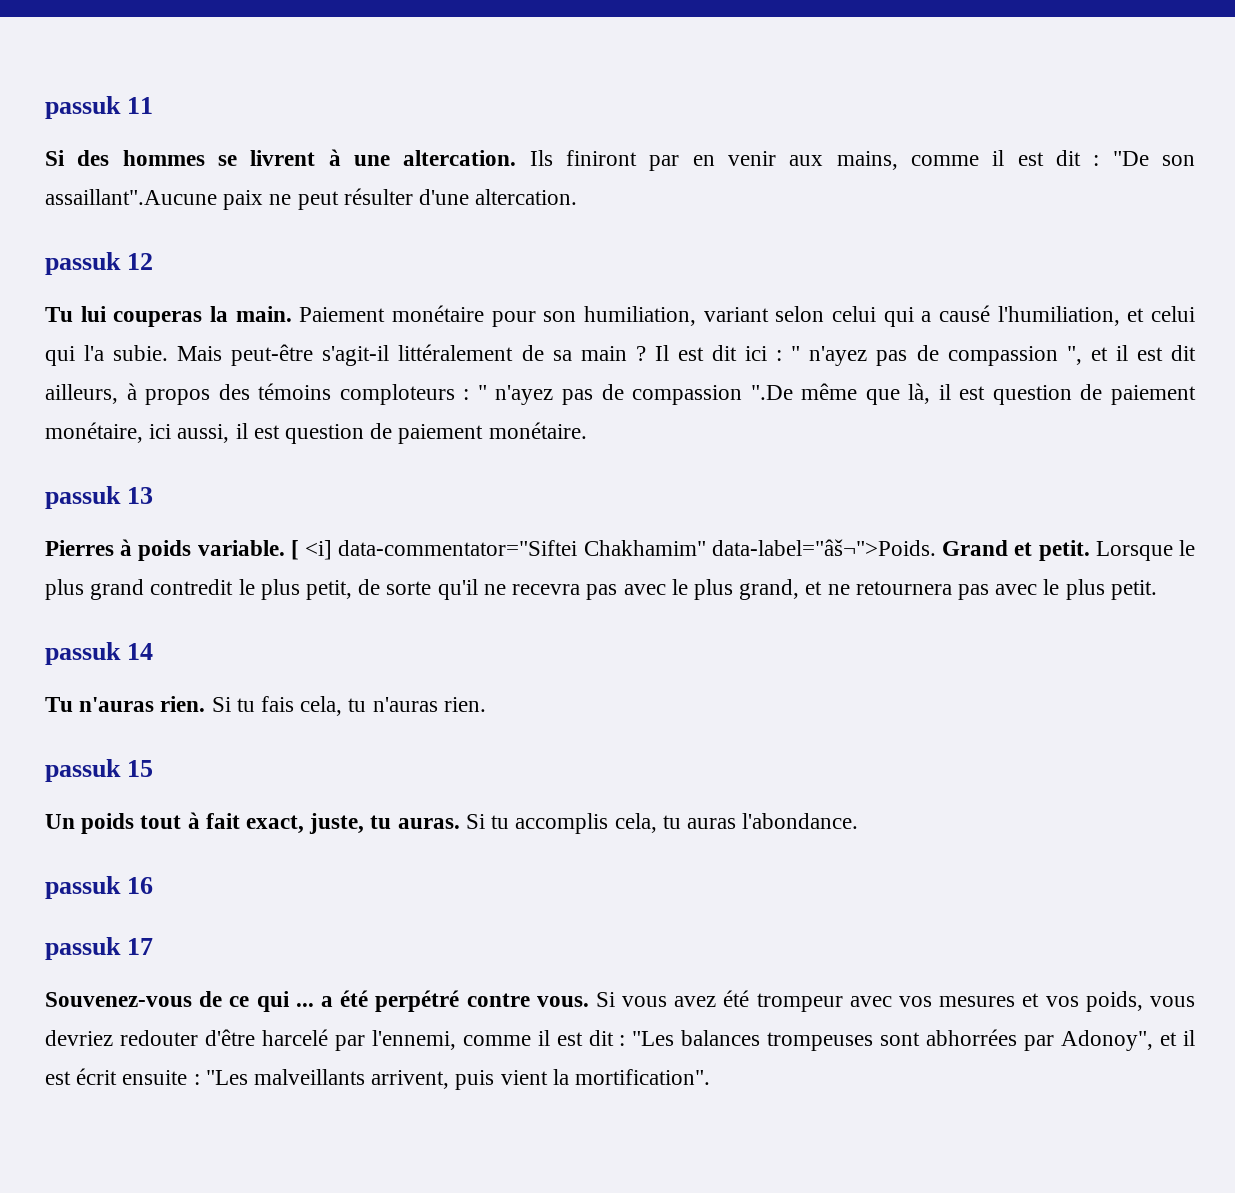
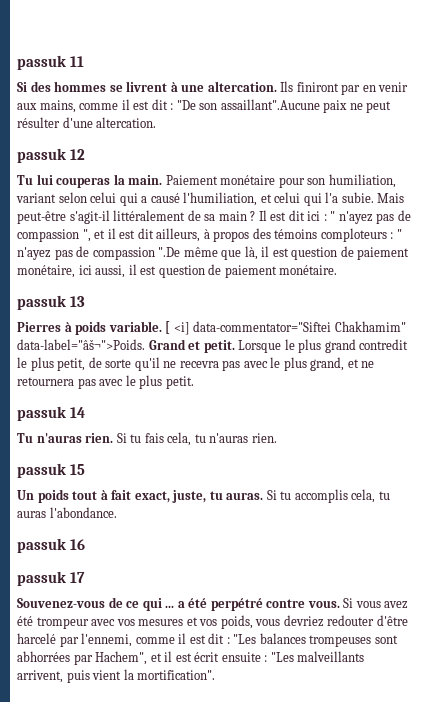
[1061,1030,1154,1051] Adonoy", -> [95,651,148,665] Hachem",

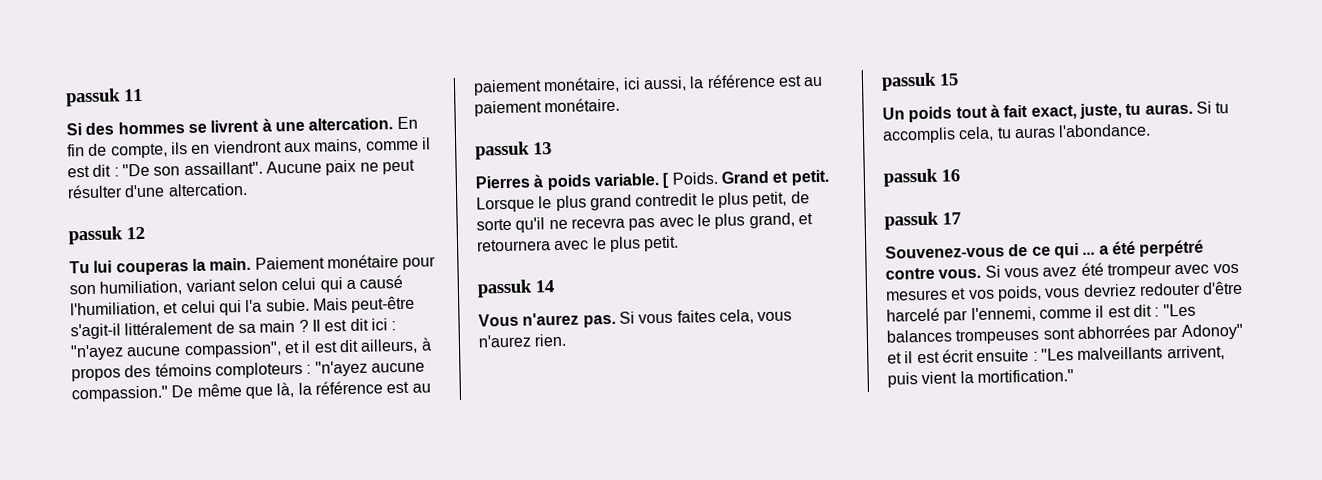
[280,81,409,95] Ils finiront par en venir -> [396,116,418,130] [67,140,282,159] En fin de compte, ils en viendront
[220,99,320,110] assaillant".Aucune -> [183,160,322,176] assaillant". Aucune
[330,210,411,224] [17,229,91,242] " n'ayez pas de compassion ", -> [70,341,282,361] "n'ayez aucune compassion",
[396,229,402,239] [17,246,410,260] [17,264,222,278] " n'ayez pas de compassion ".De même que là, il est question de paiement monétaire, ici aussi, il est question de -> [314,360,425,377] [71,380,431,403] [473,73,824,96] "n'ayez aucune compassion." De même que là, la référence est au paiement monétaire, ici aussi, la référence est au
[173,321,406,335] [17,339,145,350] <i] data-commentator="Siftei Chakhamim" data-label="âš¬">Poids. -> [671,171,718,185] Poids.
[361,361,375,368] [17,377,96,389] ne retournera pas -> [476,239,551,252] retournera
[17,432,249,446] Tu n'auras rien. Si tu fais cela, tu n'auras -> [478,309,793,328] [478,334,532,348] Vous n'aurez pas. Si vous faites cela, vous n'aurez
[95,651,148,665] Hachem", -> [1180,323,1244,341] Adonoy"
[137,670,216,680] mortification". -> [976,369,1074,383] mortification."

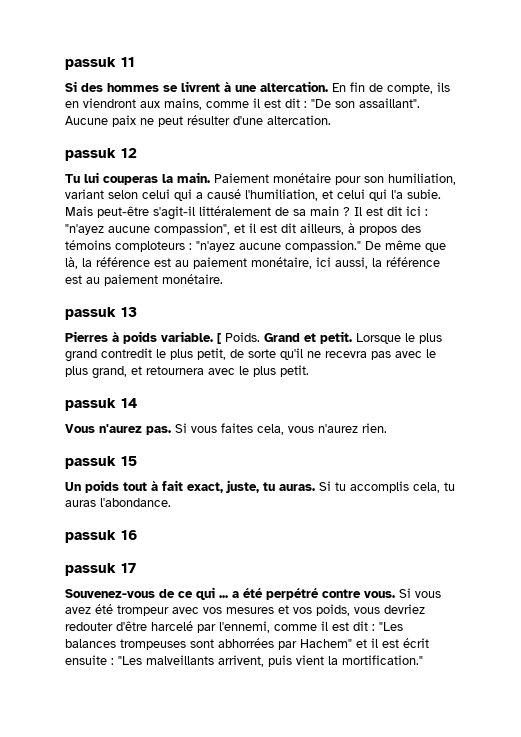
[1180,323,1244,341] Adonoy" -> [300,639,352,648] Hachem"

